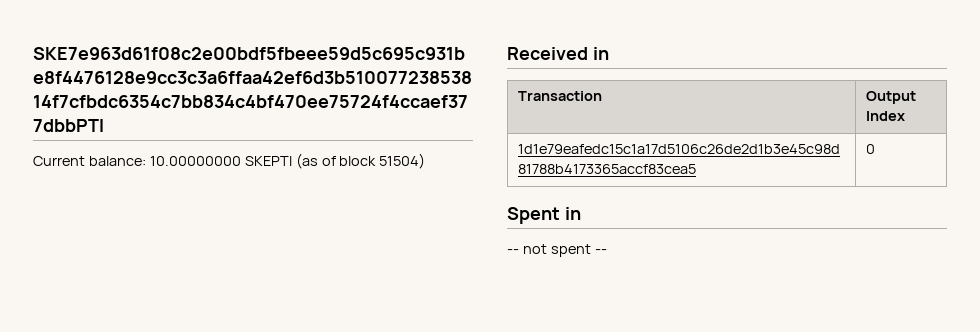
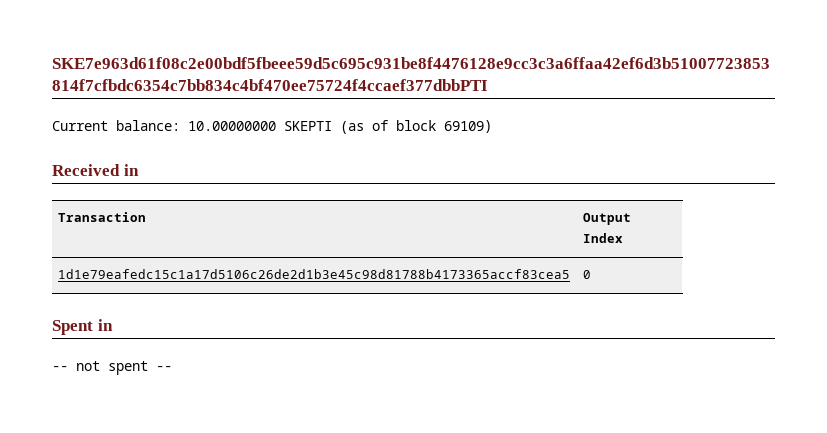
[379,153,426,169] 51504) -> [444,120,492,133] 69109)

